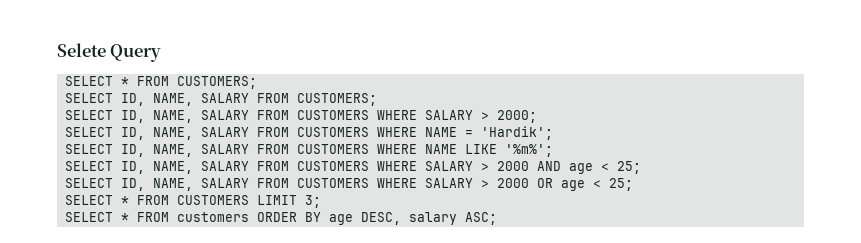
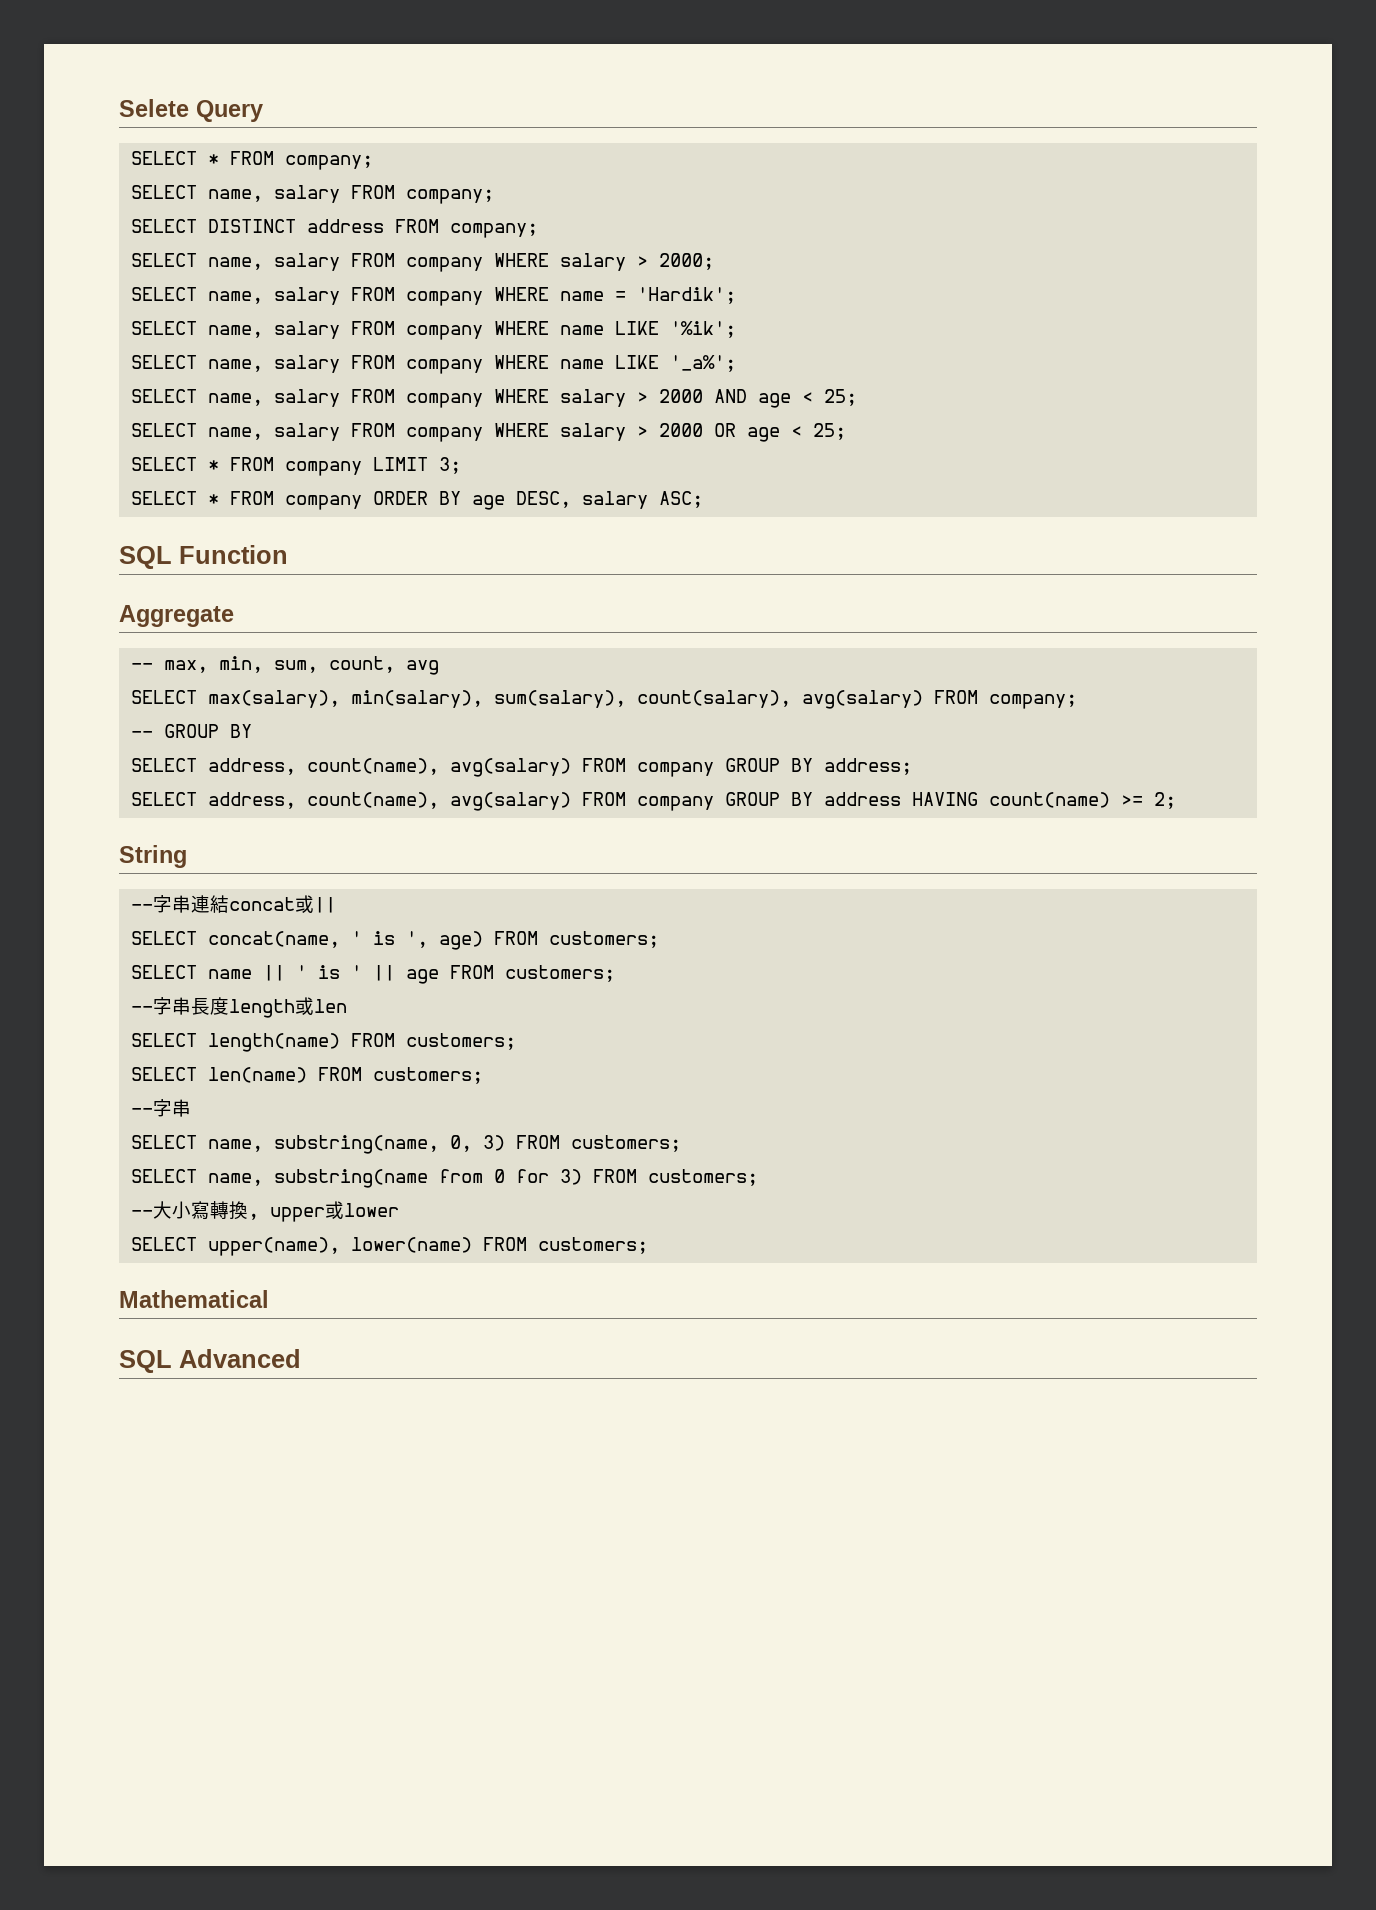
[176,76,257,89] [64,93,377,106] [64,110,537,123] [64,126,553,140] [64,144,553,157] [64,161,473,174] CUSTOMERS; // SELECT ID, NAME, SALARY FROM CUSTOMERS; // SELECT ID, NAME, SALARY FROM CUSTOMERS WHERE SALARY > 2000; // SELECT ID, NAME, SALARY FROM CUSTOMERS WHERE NAME = 'Hardik'; // SELECT ID, NAME, SALARY FROM CUSTOMERS WHERE NAME LIKE '%m%'; // SELECT ID, NAME, SALARY FROM CUSTOMERS WHERE SALARY -> [285,155,373,170] [131,185,494,204] [131,219,538,238] [131,253,714,272] [131,287,736,306] [131,321,736,340] [131,355,736,374] [131,389,626,408] company; // SELECT name, salary FROM company; // SELECT DISTINCT address FROM company; // SELECT name, salary FROM company WHERE salary > 2000; // SELECT name, salary FROM company WHERE name = 'Hardik'; // SELECT name, salary FROM company WHERE name LIKE '%ik'; // SELECT name, salary FROM company WHERE name LIKE '_a%'; // SELECT name, salary FROM company WHERE salary
[120,178,473,191] ID, NAME, SALARY FROM CUSTOMERS WHERE SALARY -> [208,423,626,442] name, salary FROM company WHERE salary
[176,195,249,205] CUSTOMERS -> [285,461,362,476] company
[176,212,249,222] customers -> [285,495,362,510] company
(497, 218) none -> [119,545,288,569] [119,605,234,627] [131,656,439,675] [131,690,1077,709] [131,724,252,738] [131,758,912,777] [131,792,1176,811] [119,845,187,868] [131,895,336,913] [131,931,659,950] [131,965,615,984] [131,997,347,1018] [131,1033,516,1052] [131,1067,483,1084] [131,1099,191,1117] [131,1135,681,1154] [131,1169,758,1188] [131,1201,399,1222] [131,1237,648,1256] [119,1290,269,1308] [119,1349,301,1373] // SQL Function // Aggregate // -- max, min, sum, count, avg // SELECT max(salary), min(salary), sum(salary), count(salary), avg(salary) FROM company; // -- GROUP BY // SELECT address, count(name), avg(salary) FROM company GROUP BY address; // SELECT address, count(name), avg(salary) FROM company GROUP BY address HAVING count(name) >= 2; // String // --字串連結concat或|| // SELECT concat(name, ' is ', age) FROM customers; // SELECT name || ' is ' || age FROM customers; // --字串長度length或len // SELECT length(name) FROM customers; // SELECT len(name) FROM customers; // --字串 // SELECT name, substring(name, 0, 3) FROM customers; // SELECT name, substring(name from 0 for 3) FROM customers; // --大小寫轉換, upper或lower // SELECT upper(name), lower(name) FROM customers; // Mathematical // SQL Advanced

